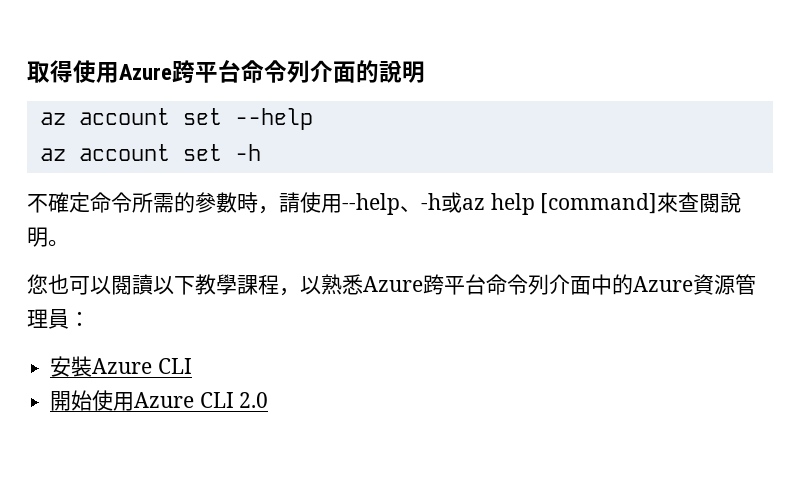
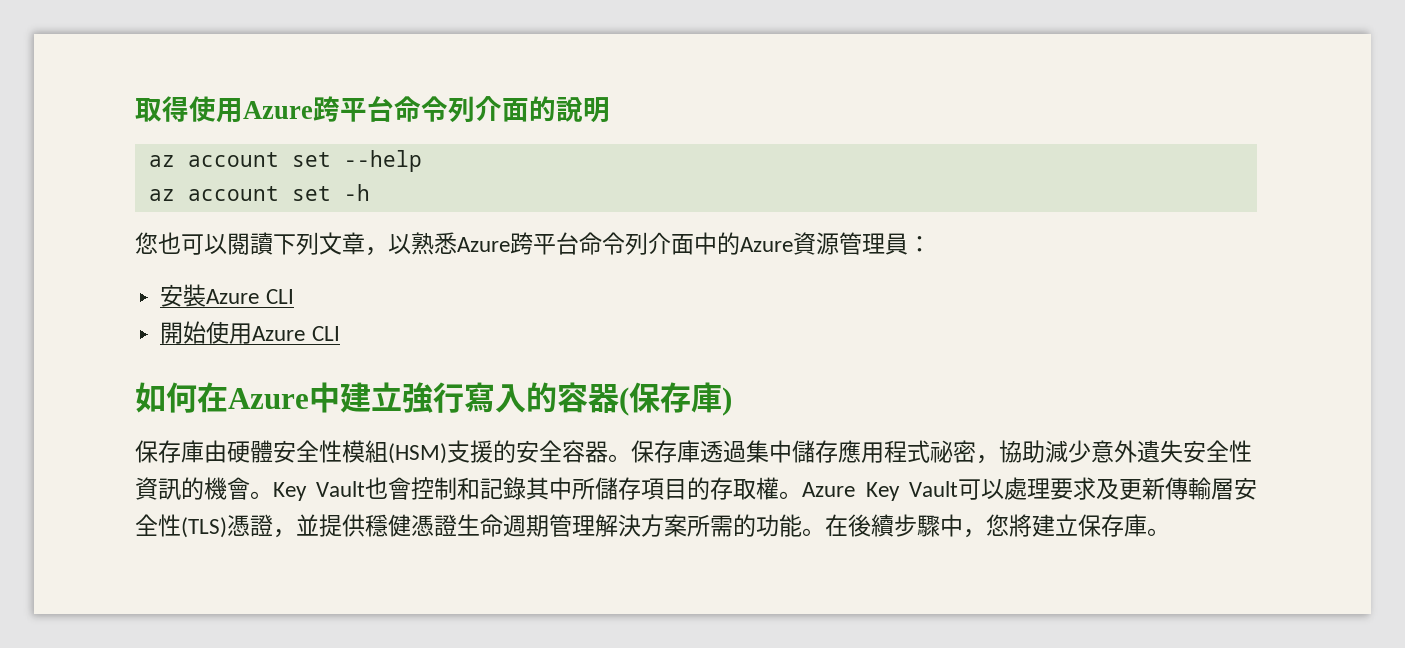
[27,192,742,215] [27,227,69,247] // 不確定命令所需的參數時，請使用--help、-h或az help [command]來查閱說明。 -> (370, 192) none
[153,274,279,295] 以下教學課程 -> [273,232,365,255] 下列文章
[239,392,269,408] 2.0 -> [135,382,732,416] [135,440,1252,464] [135,477,1257,501] [135,514,1170,538] // 如何在Azure中建立強行寫入的容器(保存庫) // 保存庫由硬體安全性模組(HSM)支援的安全容器。保存庫透過集中儲存應用程式祕密，協助減少意外遺失安全性資訊的機會。Key Vault也會控制和記錄其中所儲存項目的存取權。Azure Key Vault可以處理要求及更新傳輸層安全性(TLS)憑證，並提供穩健憑證生命週期管理解決方案所需的功能。在後續步驟中，您將建立保存庫。

